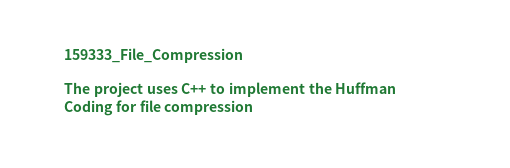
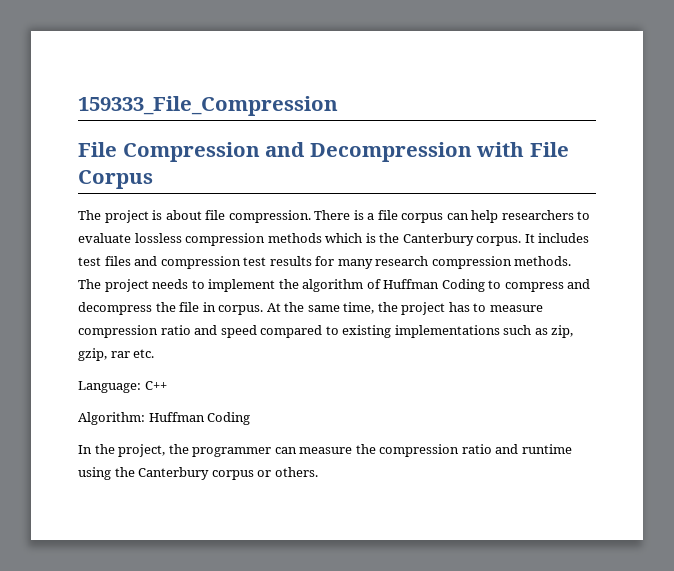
[64,82,397,97] [64,100,254,116] The project uses C++ to implement the Huffman Coding for file compression -> [78,142,569,162] [78,170,153,189] [78,210,591,223] [78,233,590,246] [78,256,572,269] [78,279,591,292] [78,302,543,315] [78,325,574,338] [78,348,155,361] [78,381,167,393] [78,412,251,425] [78,444,572,457] [78,467,318,480] File Compression and Decompression with File Corpus // The project is about file compression. There is a file corpus can help researchers to evaluate lossless compression methods which is the Canterbury corpus. It includes test files and compression test results for many research compression methods. The project needs to implement the algorithm of Huffman Coding to compress and decompress the file in corpus. At the same time, the project has to measure compression ratio and speed compared to existing implementations such as zip, gzip, rar etc. // Language: C++ // Algorithm: Huffman Coding // In the project, the programmer can measure the compression ratio and runtime using the Canterbury corpus or others.

